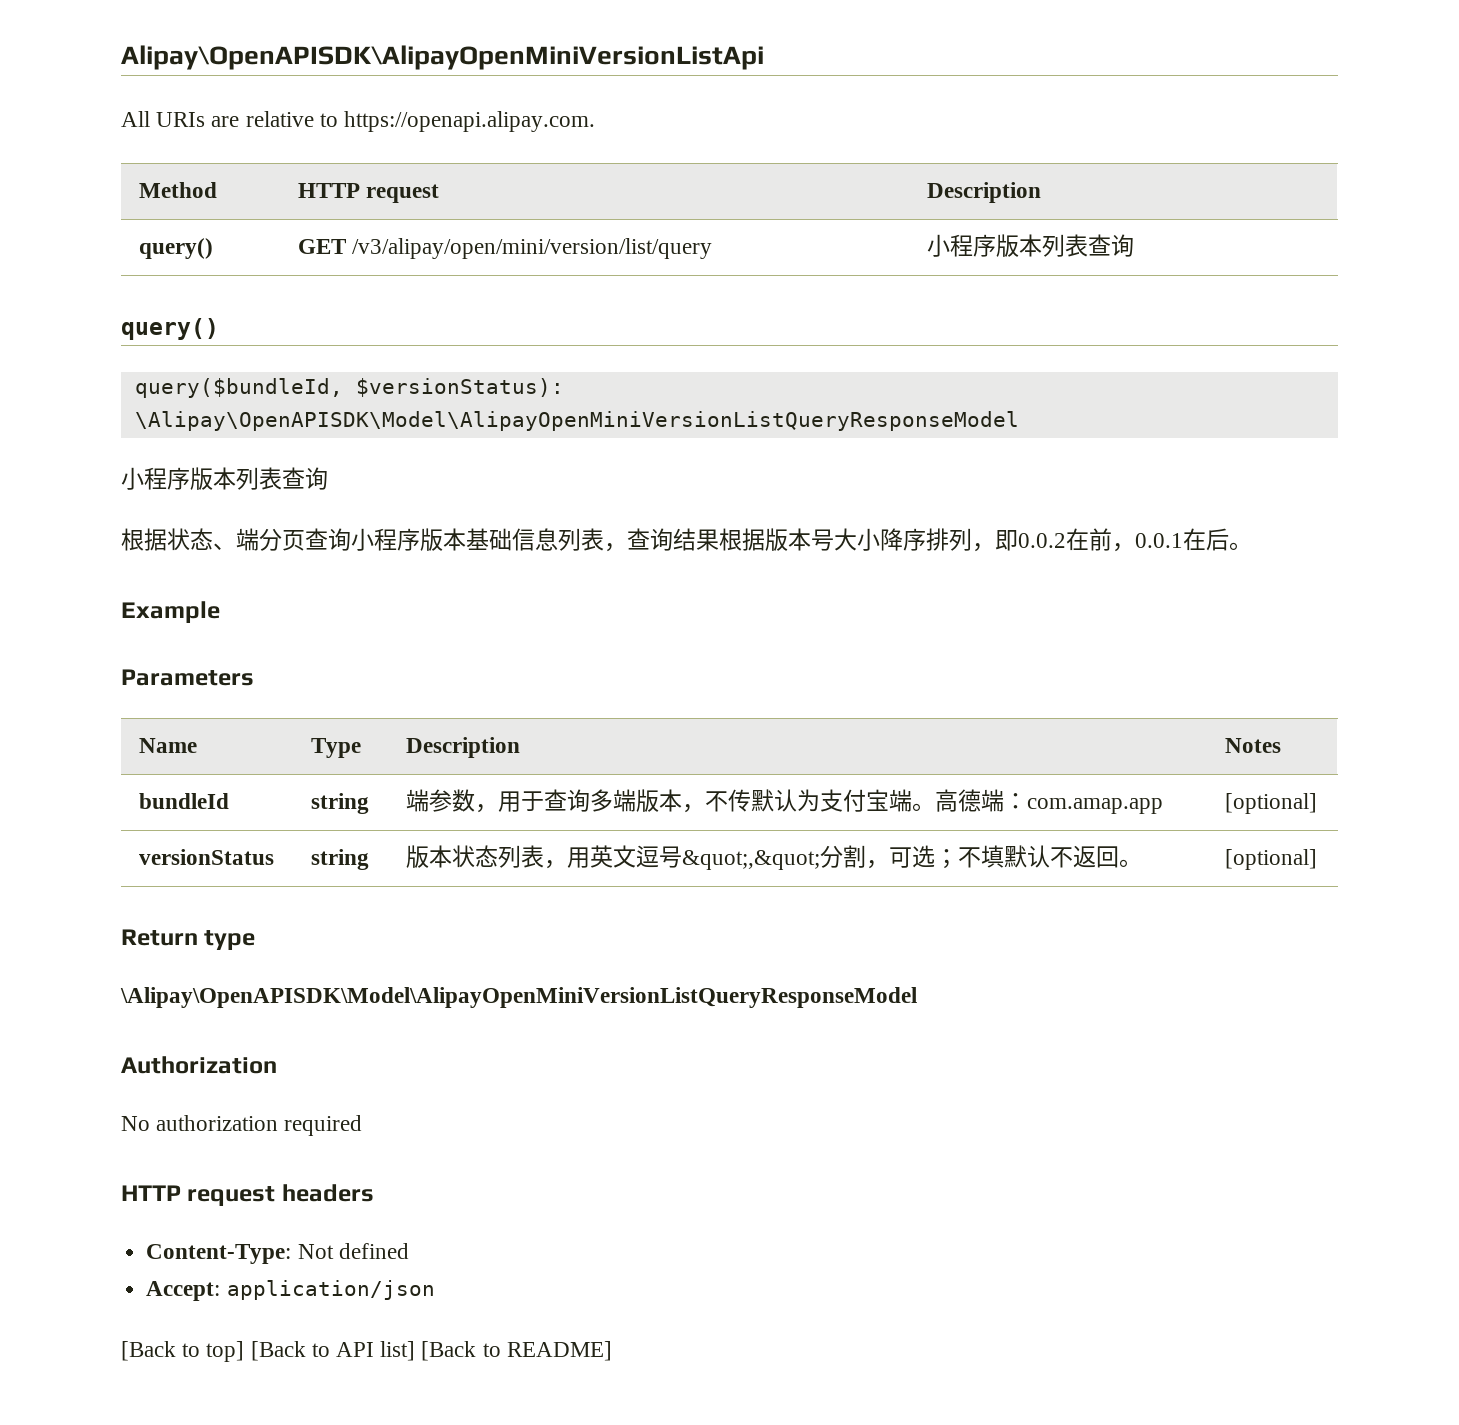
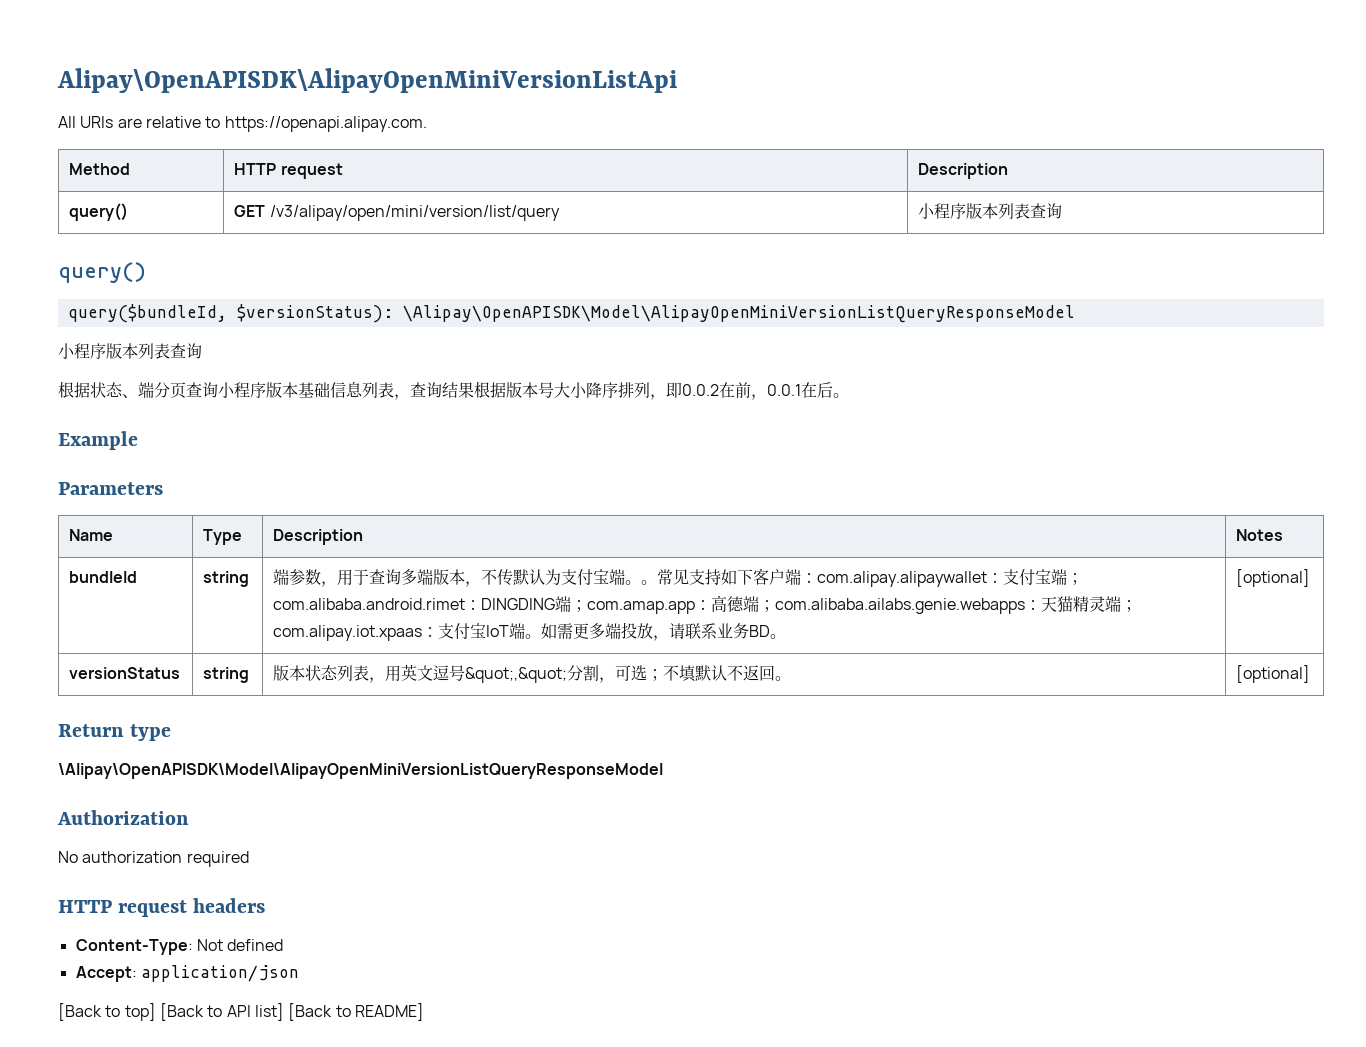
[935,789,1164,814] 高德端：com.amap.app -> [641,568,1084,587] [273,595,1138,614] [273,622,787,641] 。常见支持如下客户端：com.alipay.alipaywallet：支付宝端；com.alibaba.android.rimet：DINGDING端；com.amap.app：高德端；com.alibaba.ailabs.genie.webapps：天猫精灵端；com.alipay.iot.xpaas：支付宝IoT端。如需更多端投放，请联系业务BD。

